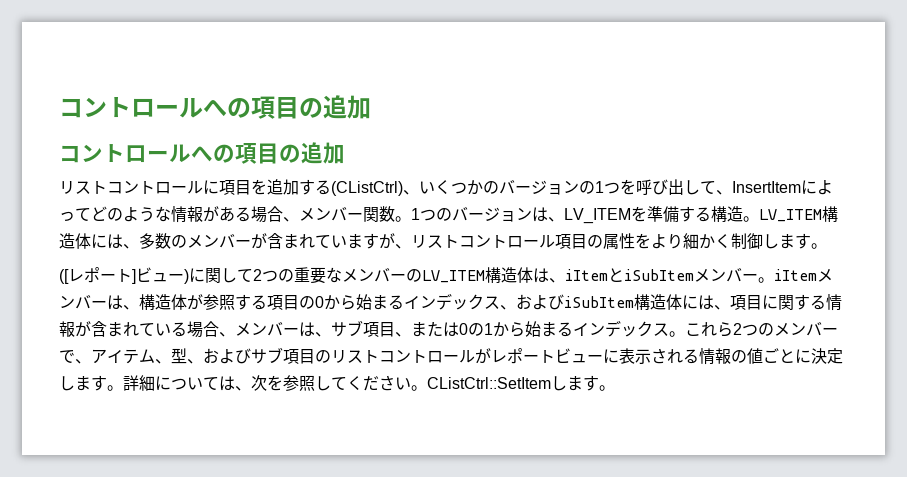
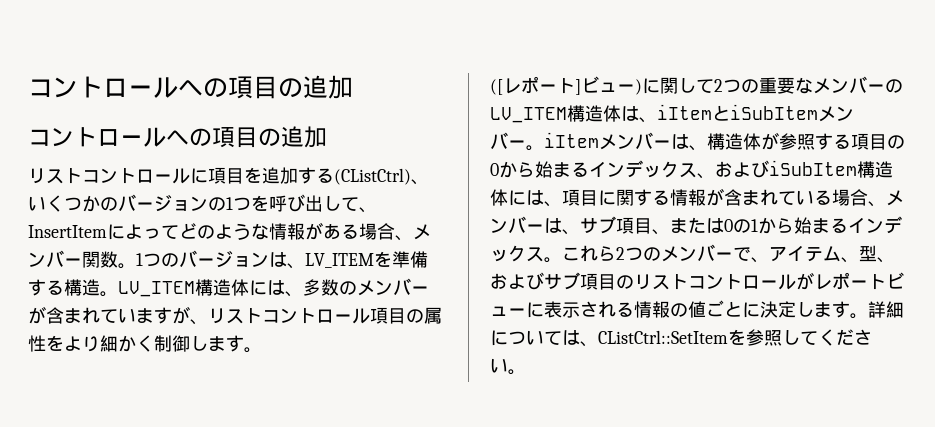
[251,375,267,391] 次 -> [598,330,728,344] CListCtrl::SetItem
[427,375,615,391] CListCtrl::SetItemします。 -> (526, 372) none

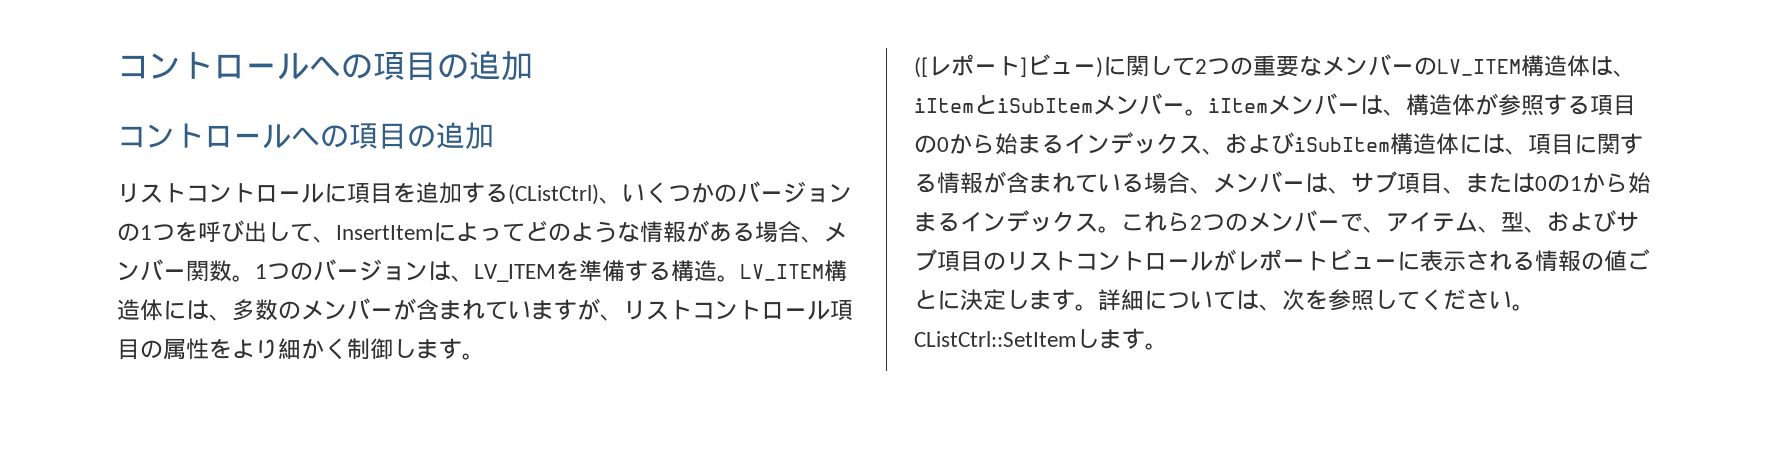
[598,330,728,344] CListCtrl::SetItem -> [1282,289,1305,311] 次
(526, 372) none -> [914,328,1168,350] CListCtrl::SetItemします。

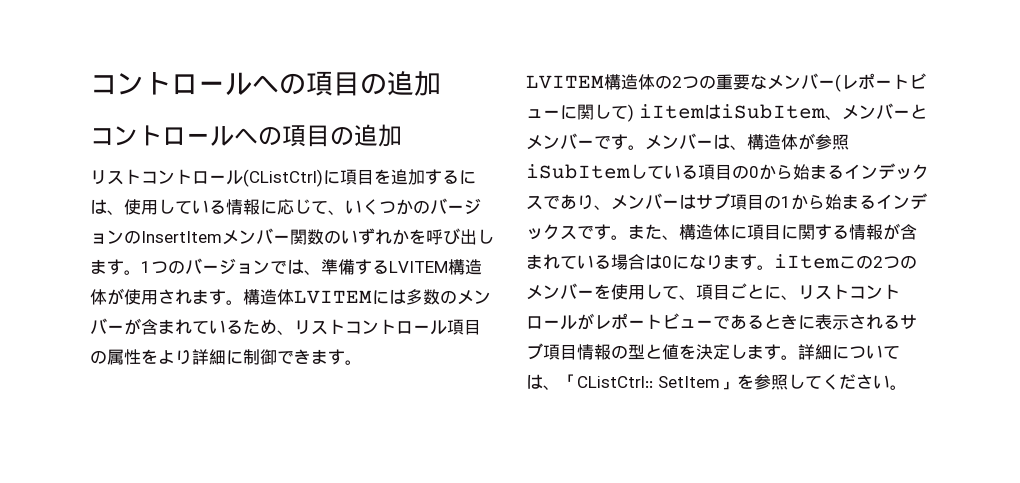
(324, 193) none -> [243,169,323,187] (CListCtrl)
[508,184,599,205] (CListCtrl) -> [459,170,476,185] [90,199,328,215] には、使用している情報に応じて
[140,220,847,243] [117,259,232,282] 1つを呼び出して、InsertItemによってどのような情報がある場合、メンバー関数 -> [141,228,494,245] [90,259,124,275] InsertItemメンバー関数のいずれかを呼び出します
[428,260,847,282] [117,299,232,321] は、LV_ITEMを準備する構造。LV_ITEM構造体には、 -> [270,259,482,275] [90,288,406,305] では、準備するLVITEM構造体が使用されます。構造体LVITEMには
[531,298,600,320] ますが -> [226,319,277,334] るため
[278,338,485,360] [914,54,1195,78] 細かく制御します。 // ([レポート]ビュー)に関して -> [192,349,362,365] [526,74,672,90] 詳細に制御できます。 // LVITEM構造体の
[1414,55,1636,77] [914,93,1268,116] のLV_ITEM構造体は、iItemとiSubItemメンバー。iItem -> [835,73,926,92] [526,103,927,122] [526,133,645,150] (レポートビューに関して) iItemはiSubItem、メンバーとメンバーです。
[1544,94,1567,115] す -> [526,164,681,179] iSubItemしてい
[1202,132,1528,155] 、およびiSubItem構造体には、 -> [543,193,927,210] [526,224,747,240] であり、メンバーはサブ項目の1から始まるインデックスです。また、構造体に
[1190,171,1651,194] [914,210,1639,233] [914,249,1006,272] 、メンバーは、サブ項目、または0の1から始まるインデックス。これら2つのメンバーで、アイテム、型、およびサブ項目の -> [645,254,917,270] [526,283,798,300] は0になります。iItemこの2つのメンバーを使用して、項目ごとに、
(1397, 264) none -> [713,314,798,330] であるとき
[1535,249,1650,272] [914,290,960,310] 情報の値ごとに -> [900,314,917,329] [526,343,696,360] サブ項目情報の型と値を
[1282,289,1305,311] 次 -> [560,374,737,390] 「CListCtrl:: SetItem」
[914,328,1168,350] CListCtrl::SetItemします。 -> (907, 387) none

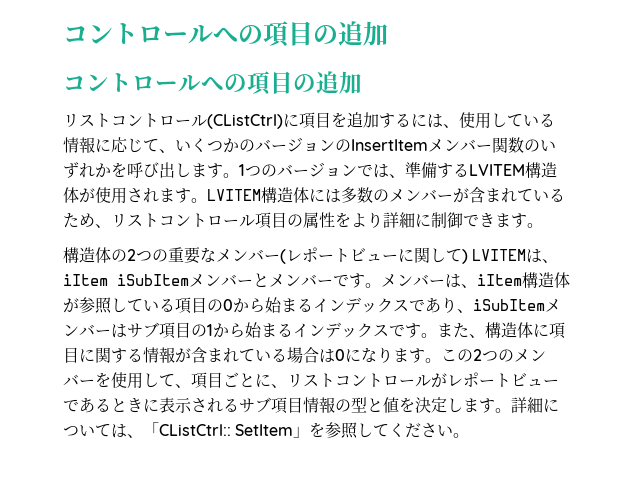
[243,289,372,305] 構造体LVITEM -> [207,187,309,203] LVITEM構造体
[526,75,604,89] LVITEM -> (543, 225) none
[639,104,842,120] iItemはiSubItem、 -> [472,249,559,263] [63,274,189,286] LVITEMは、iItem iSubItem
(747, 147) none -> [477,274,522,286] iItem
[526,164,630,179] iSubItem -> (112, 305) none
(611, 207) none -> [473,299,545,311] iSubItem
[774,254,839,269] iItem -> (441, 360) none

